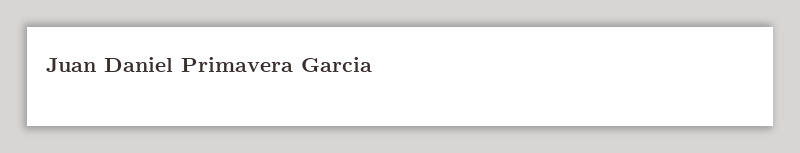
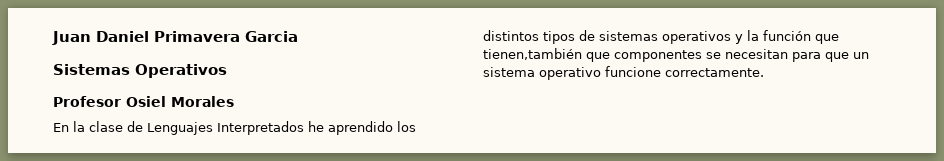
(372, 64) none -> [53,64,227,78] [53,96,234,107] [53,121,416,135] [483,30,839,44] [483,48,869,62] [483,66,764,80] // Sistemas Operativos // Profesor Osiel Morales // En la clase de Lenguajes Interpretados he aprendido los distintos tipos de sistemas operativos y la función que tienen,también que componentes se necesitan para que un sistema operativo funcione correctamente.

